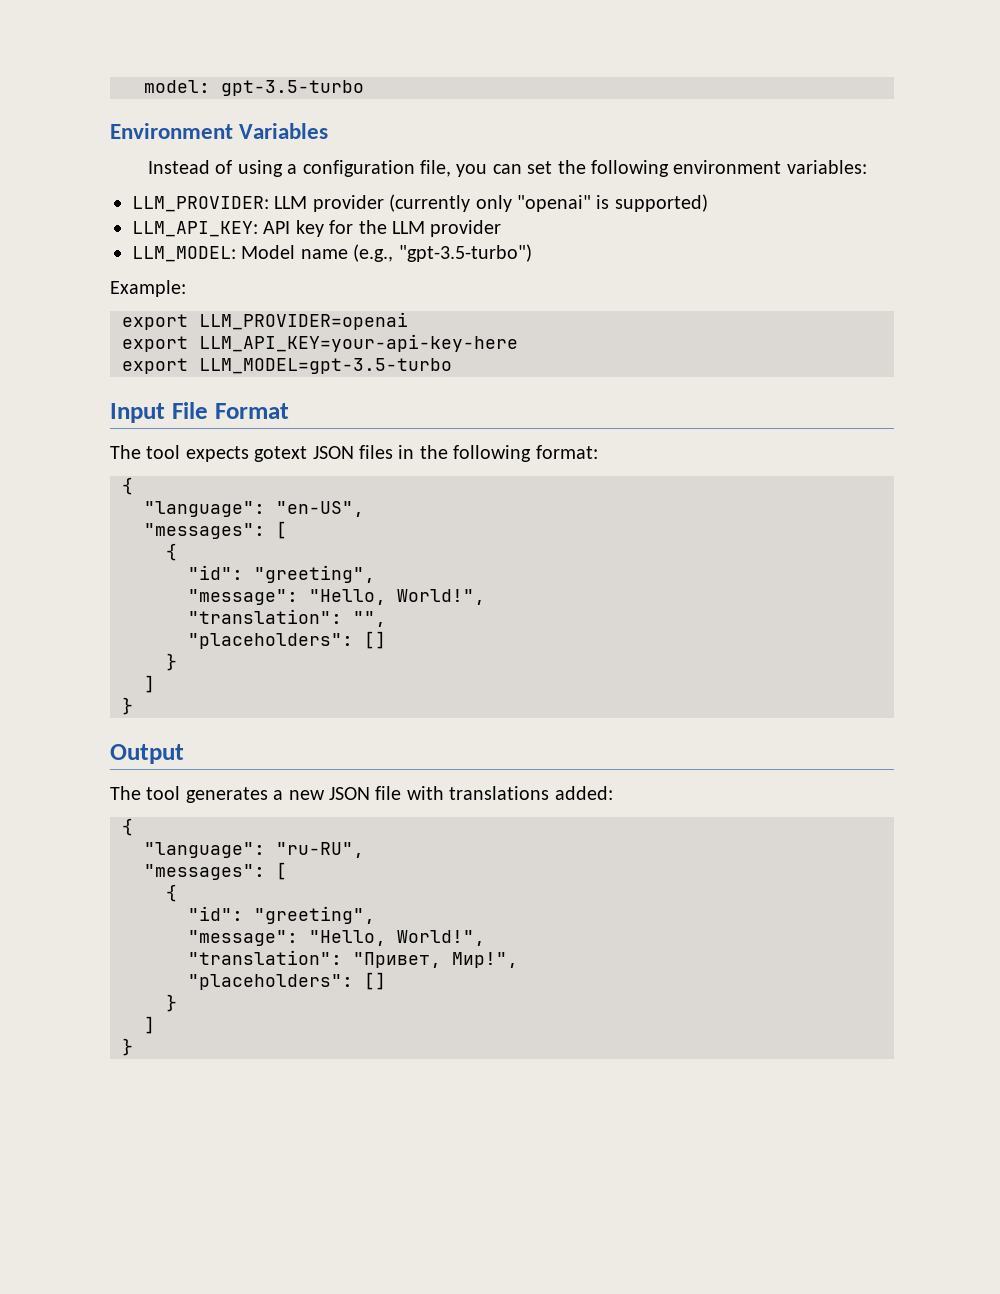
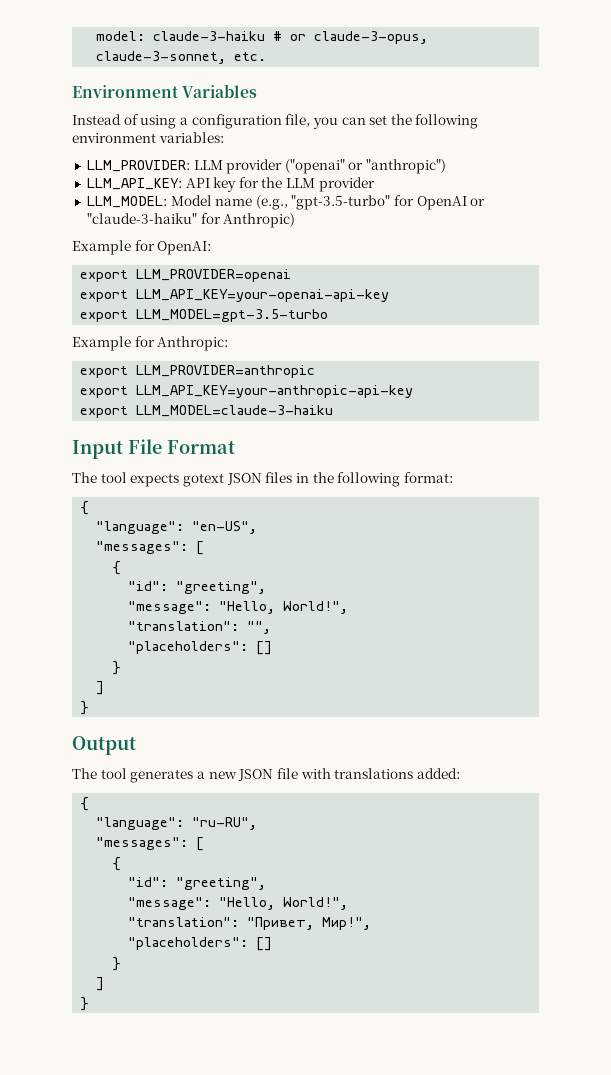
[221,80,364,96] gpt-3.5-turbo -> [153,31,429,44] [96,51,267,64] claude-3-haiku # or claude-3-opus, claude-3-sonnet, etc.
[389,194,708,212] (currently only "openai" is supported) -> [284,159,447,174] ("openai" or "anthropic")
[398,244,532,262] [110,280,186,297] "gpt-3.5-turbo") // Example: -> [291,195,486,210] [86,213,296,228] [72,240,212,255] "gpt-3.5-turbo" for OpenAI or "claude-3-haiku" for Anthropic) // Example for OpenAI:
[199,334,518,352] LLM_API_KEY=your-api-key-here -> [136,289,390,302] LLM_API_KEY=your-openai-api-key
(452, 366) none -> [72,336,229,351] [80,365,316,378] [80,385,414,398] [80,405,334,418] // Example for Anthropic: // export LLM_PROVIDER=anthropic // export LLM_API_KEY=your-anthropic-api-key // export LLM_MODEL=claude-3-haiku

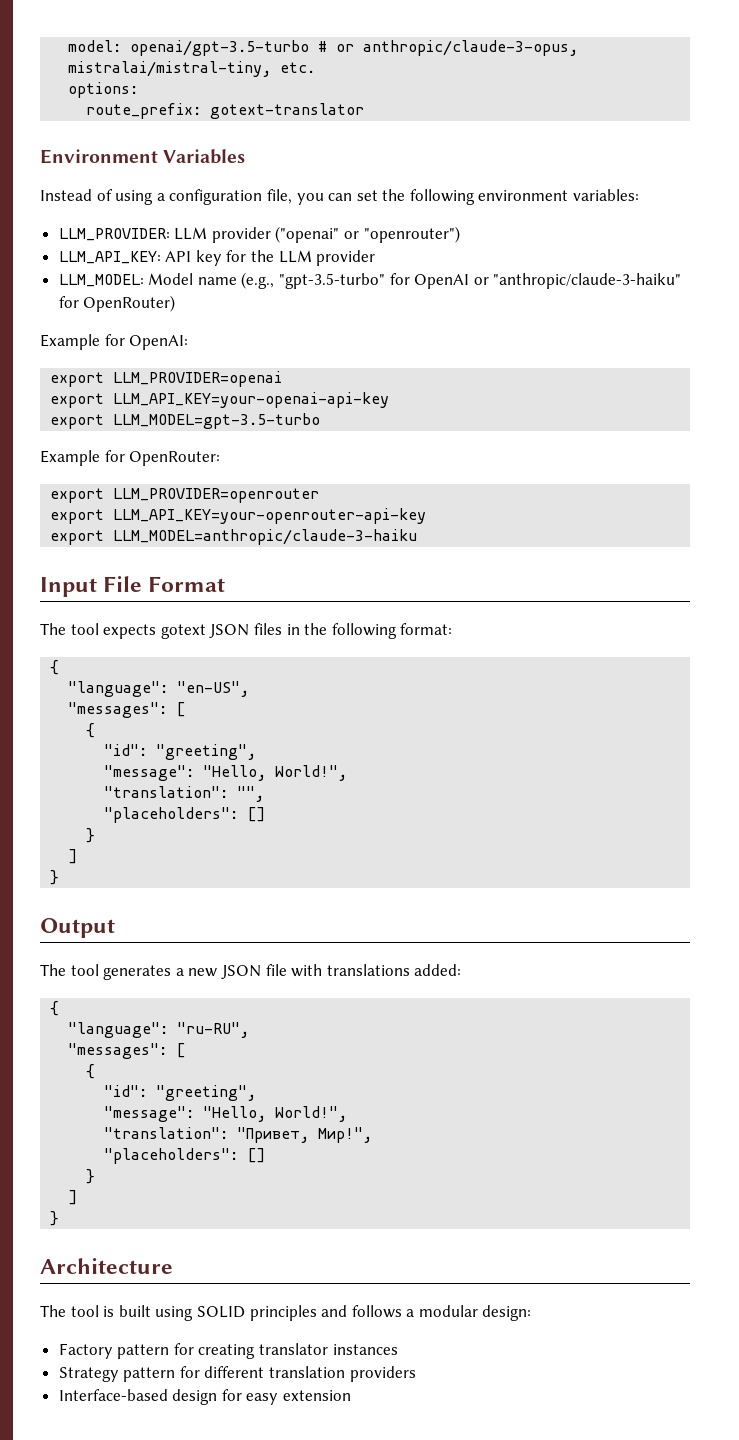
[153,31,266,41] claude-3-haiku -> [130,40,310,56] openai/gpt-3.5-turbo
[314,31,429,44] [96,51,227,64] claude-3-opus, claude-3-sonnet, -> [363,40,579,56] [68,61,272,77] anthropic/claude-3-opus, mistralai/mistral-tiny,
(267, 56) none -> [68,82,139,98] [86,103,365,119] // options: // route_prefix: gotext-translator
[366,159,447,174] "anthropic") -> [363,226,460,243] "openrouter")
[86,213,296,228] "claude-3-haiku" for Anthropic) -> [493,273,682,289] [58,295,176,312] "anthropic/claude-3-haiku" for OpenRouter)
[157,336,229,351] [80,365,316,378] [80,385,414,398] [80,405,334,418] Anthropic: // export LLM_PROVIDER=anthropic // export LLM_API_KEY=your-anthropic-api-key // export LLM_MODEL=claude-3-haiku -> [129,451,221,466] [50,488,320,503] [50,508,427,524] [50,529,418,545] OpenRouter: // export LLM_PROVIDER=openrouter // export LLM_API_KEY=your-openrouter-api-key // export LLM_MODEL=anthropic/claude-3-haiku
(90, 1004) none -> [40,1258,173,1274] [40,1305,532,1321] [58,1343,398,1359] [58,1366,416,1382] [58,1389,352,1405] // Architecture // The tool is built using SOLID principles and follows a modular design: // Factory pattern for creating translator instances // Strategy pattern for different translation providers // Interface-based design for easy extension

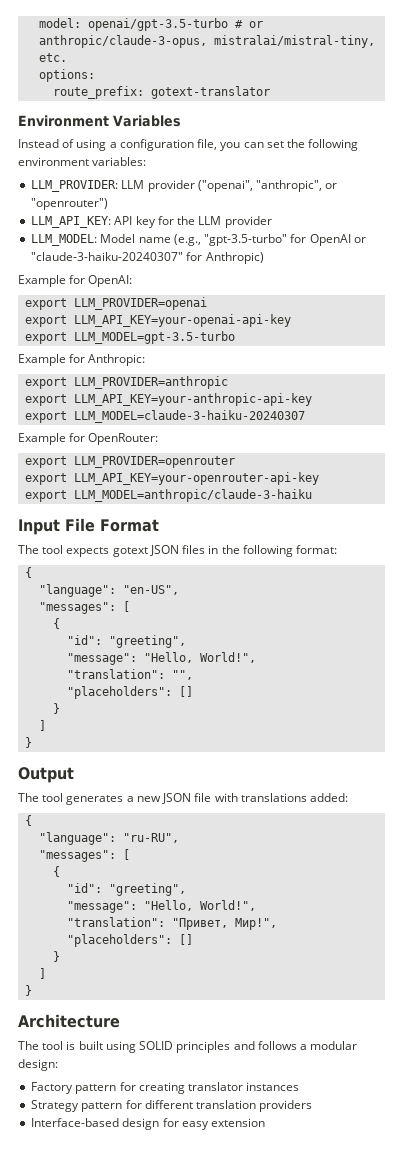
[275,226,340,243] ("openai" -> [197,180,323,192] ("openai", "anthropic",
[493,273,682,289] [58,295,176,312] "anthropic/claude-3-haiku" for OpenRouter) -> [31,252,264,264] "claude-3-haiku-20240307" for Anthropic)
(321, 421) none -> [18,354,146,366] [25,376,229,389] [25,393,313,406] [25,410,306,423] // Example for Anthropic: // export LLM_PROVIDER=anthropic // export LLM_API_KEY=your-anthropic-api-key // export LLM_MODEL=claude-3-haiku-20240307

